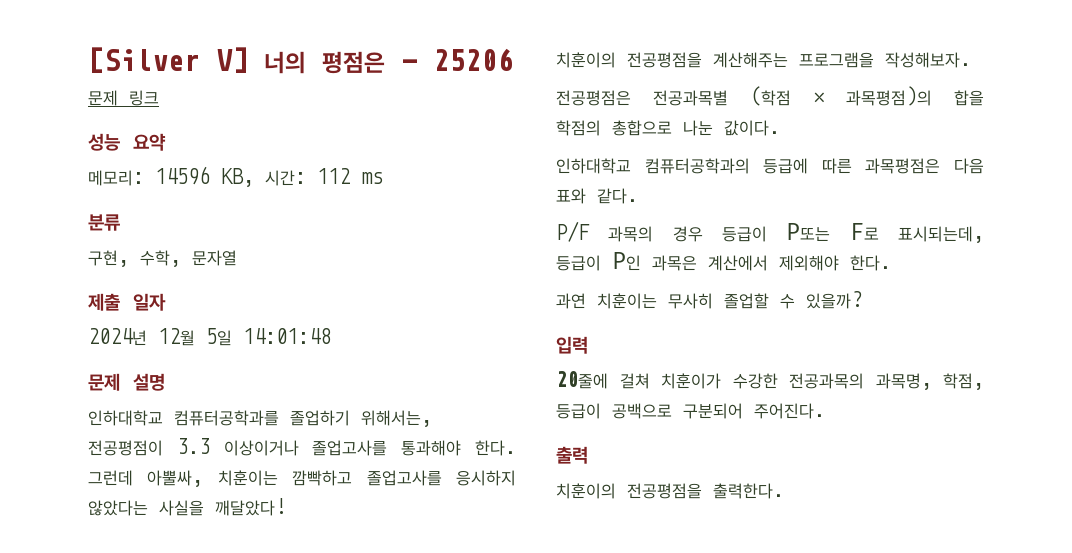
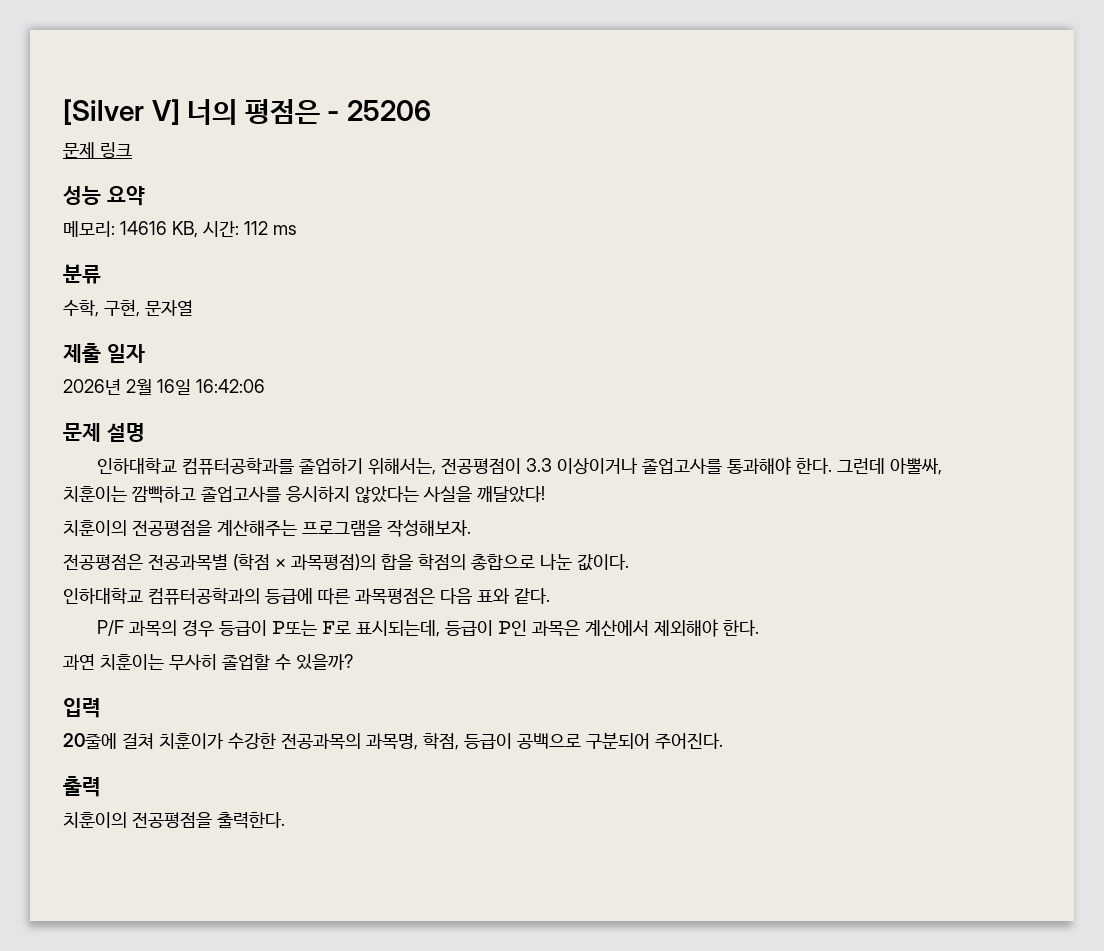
[155,166,210,185] 14596 -> [120,221,167,235] 14616
[88,250,181,267] 구현, 수학, -> [63,299,140,317] 수학, 구현,
[88,328,331,346] 2024년 12월 5일 14:01:48 -> [63,379,265,395] 2026년 2월 16일 16:42:06

